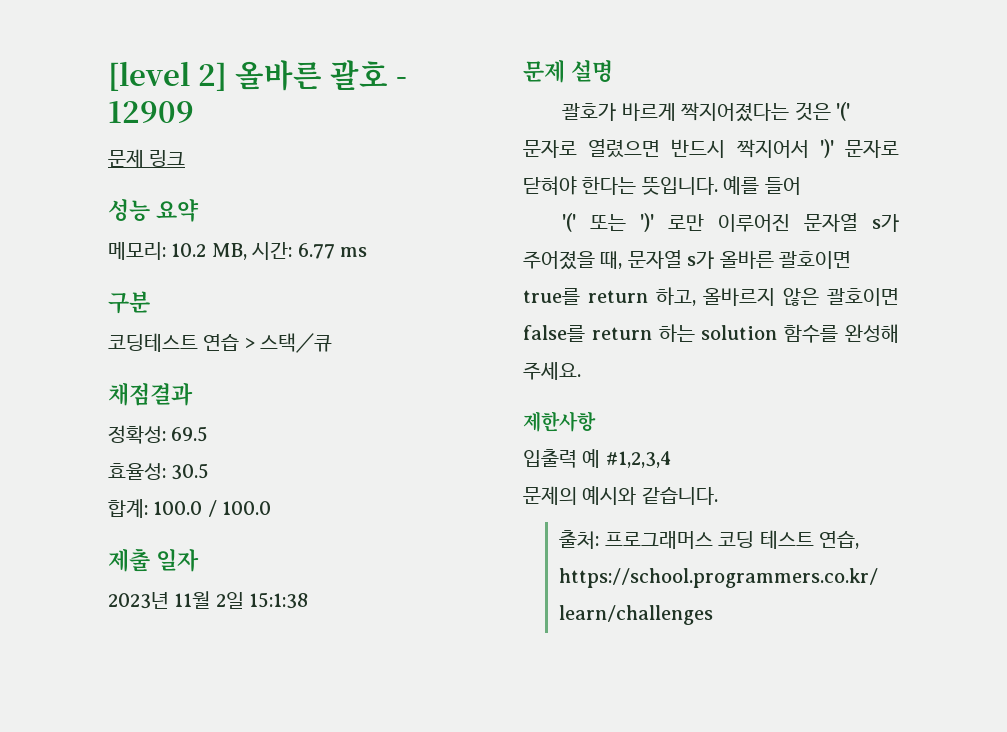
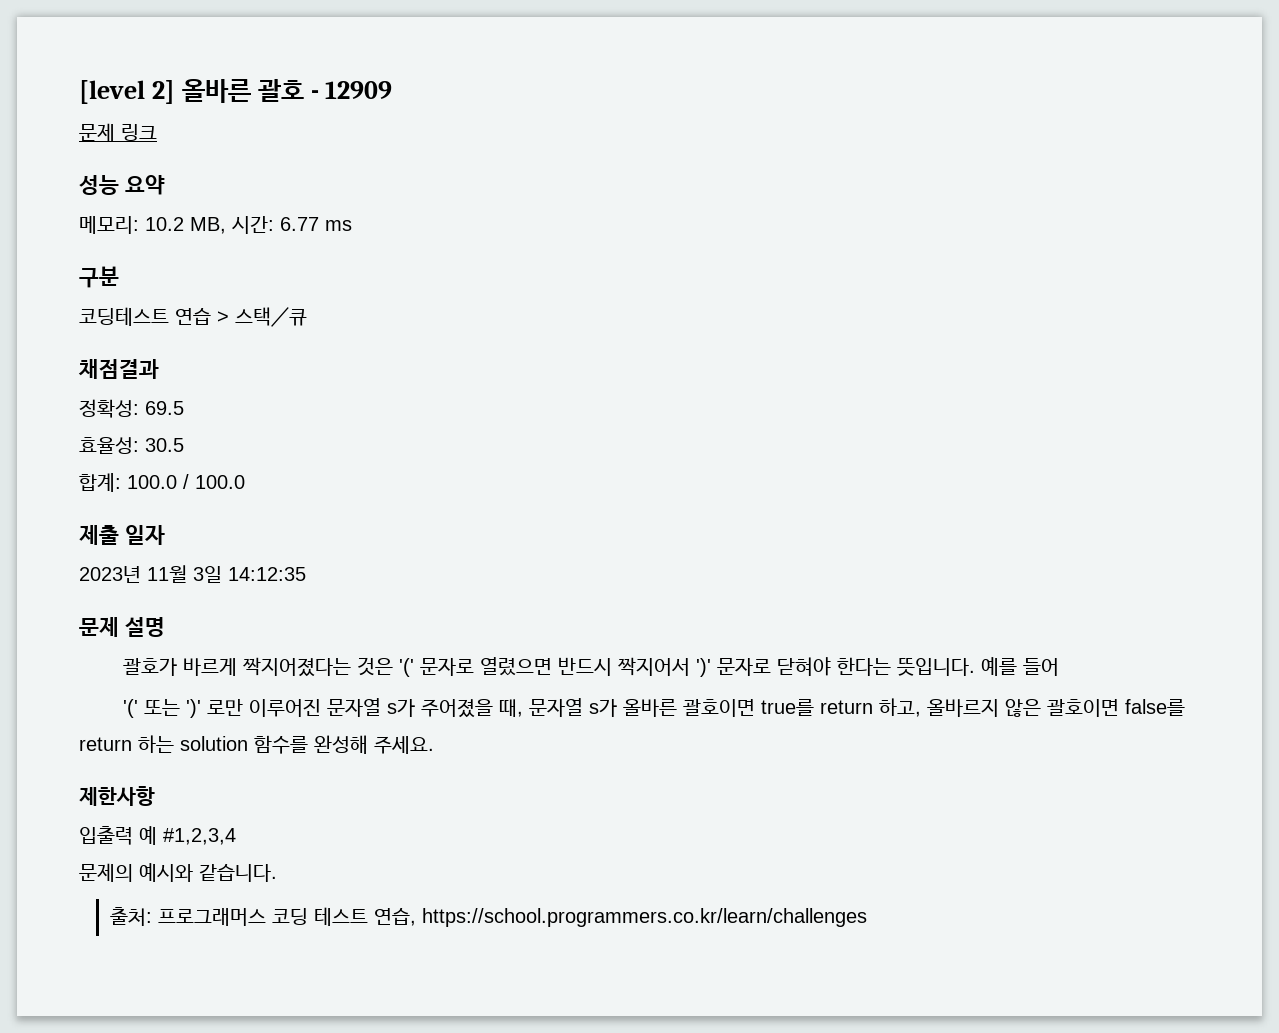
[215,592,309,609] 2일 15:1:38 -> [193,566,306,583] 3일 14:12:35

